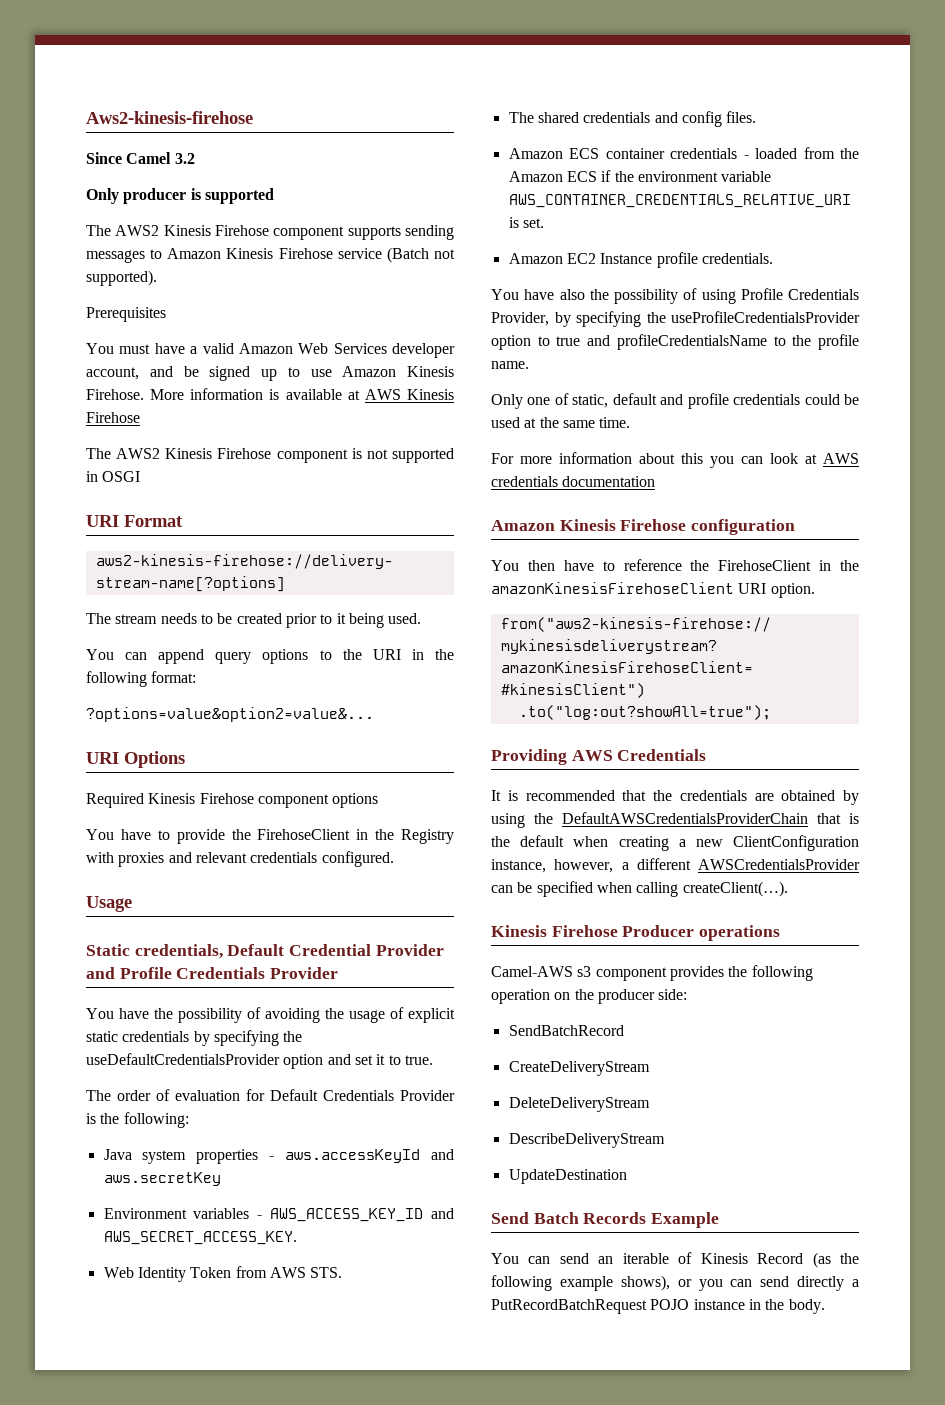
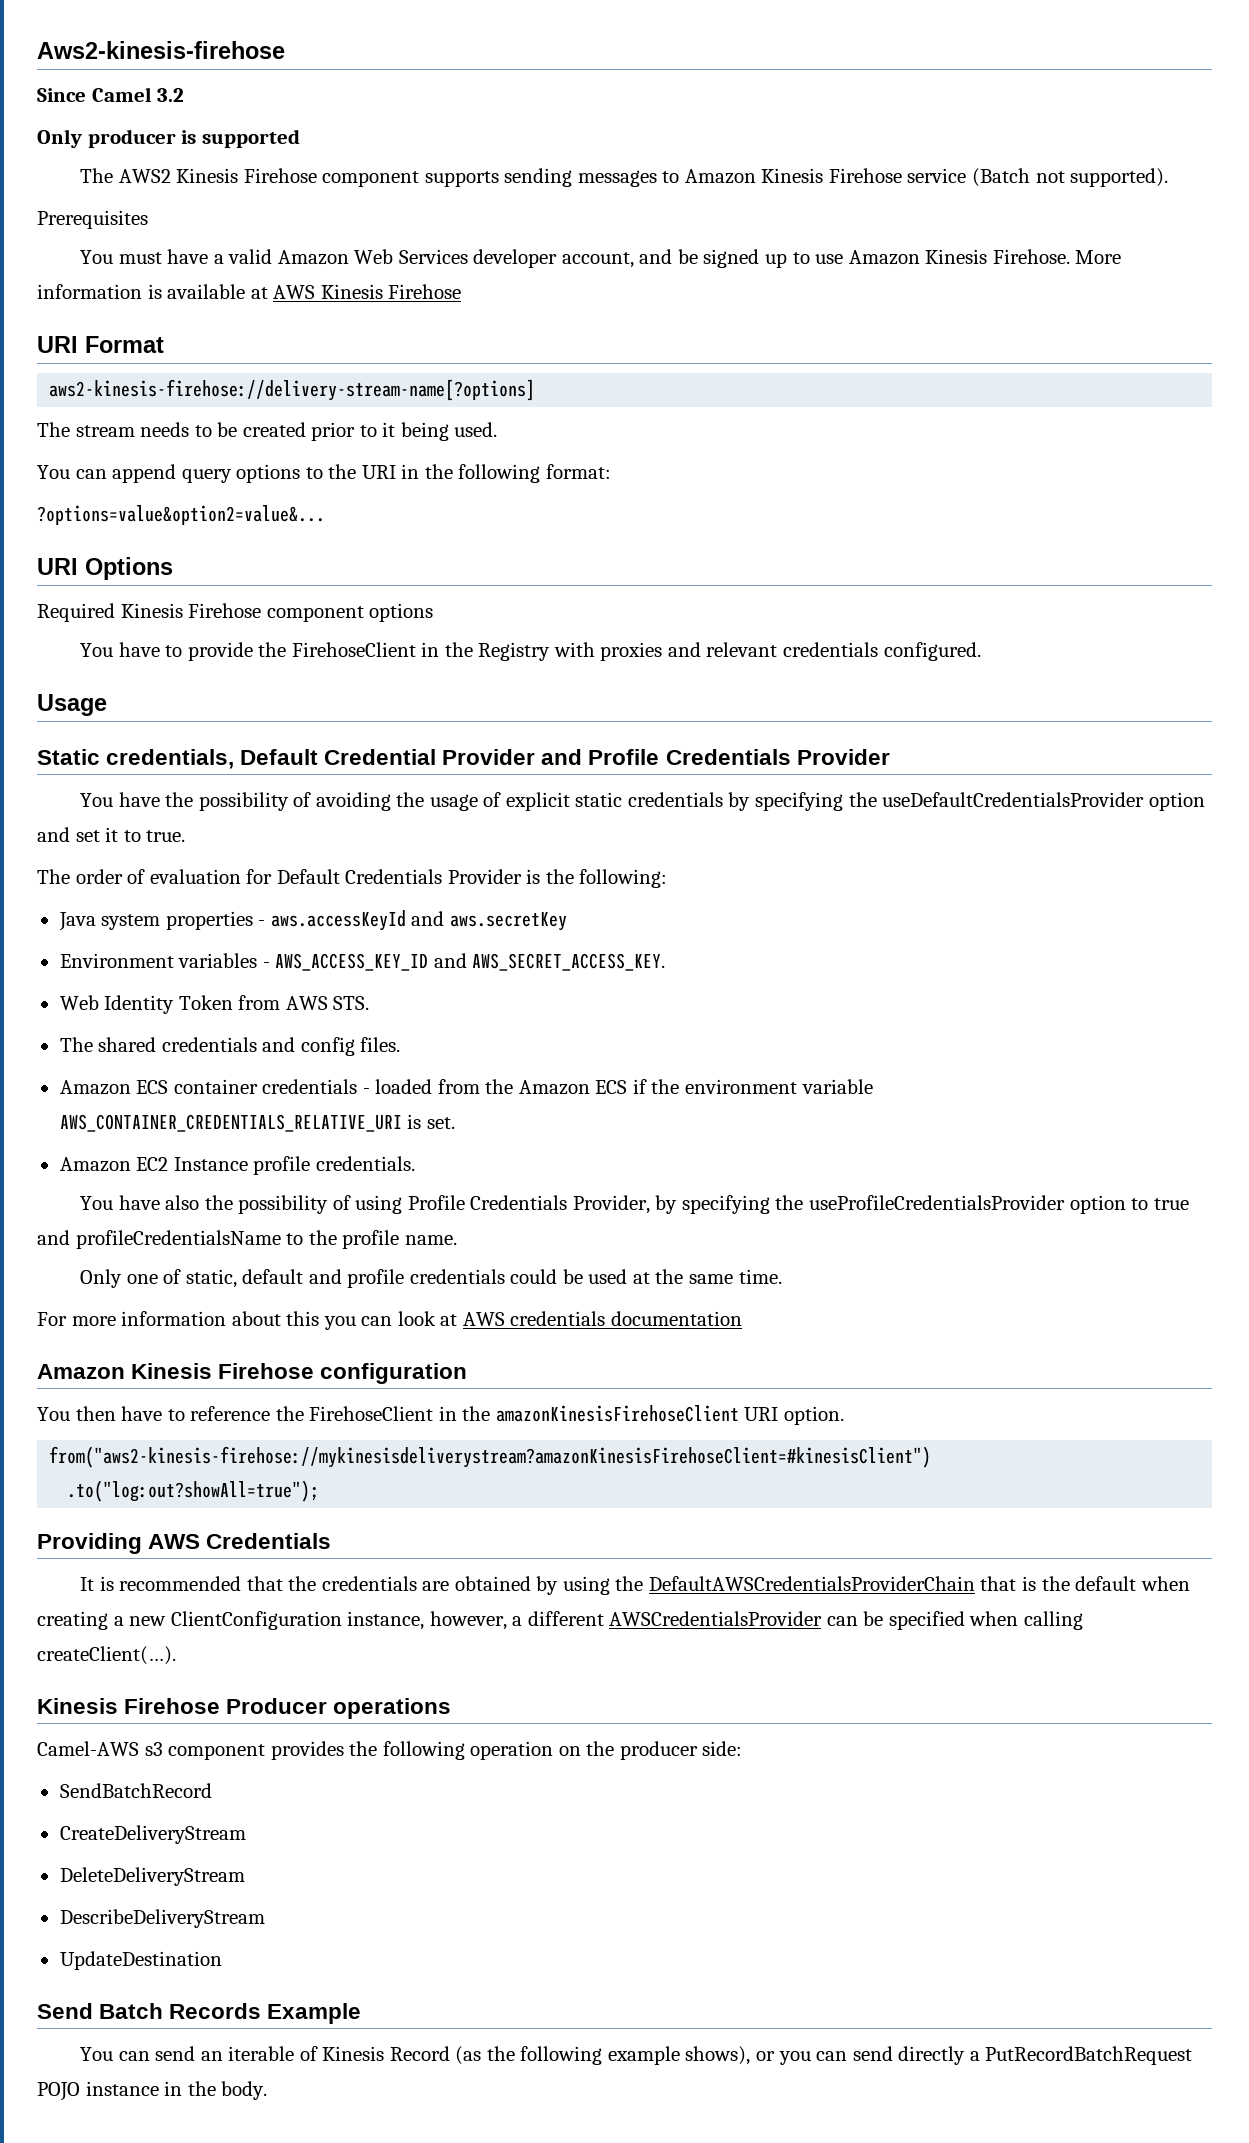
[86,448,455,463] [86,471,141,482] // The AWS2 Kinesis Firehose component is not supported in OSGI -> (462, 291) none

